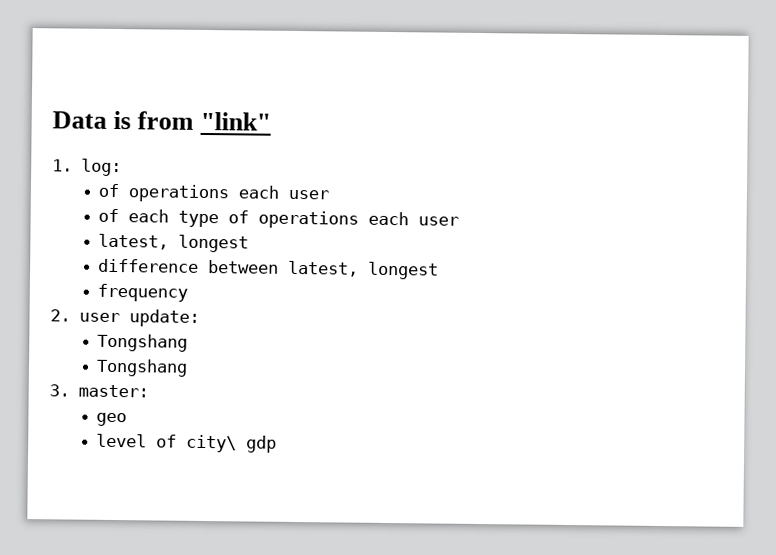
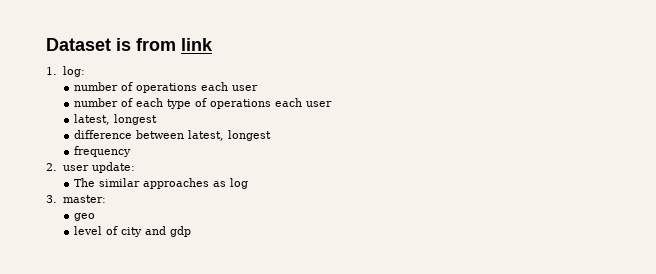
[52,111,107,129] Data -> [46,38,111,51] Dataset
[200,111,272,131] "link" -> [181,38,213,51] link
[98,183,330,203] of operations each user // -> [73,82,258,93] [73,98,118,107] number of operations each user // number
[97,333,189,352] [96,358,189,377] Tongshang // Tongshang -> [73,178,248,189] The similar approaches as log
[186,434,238,453] city\ -> [120,226,166,237] city and

